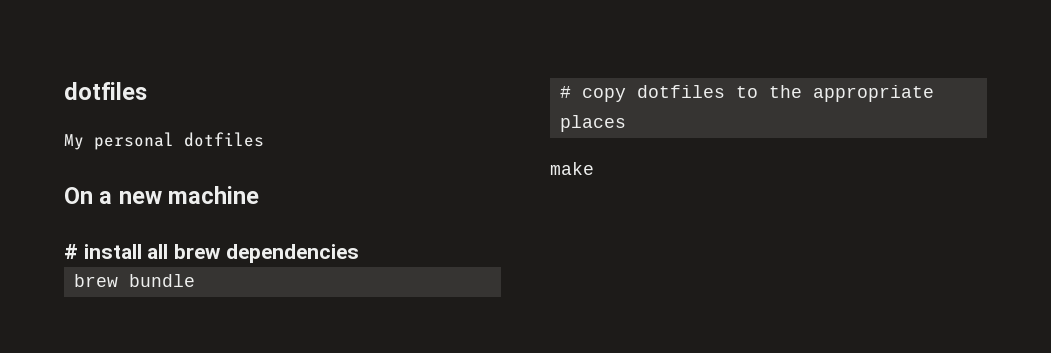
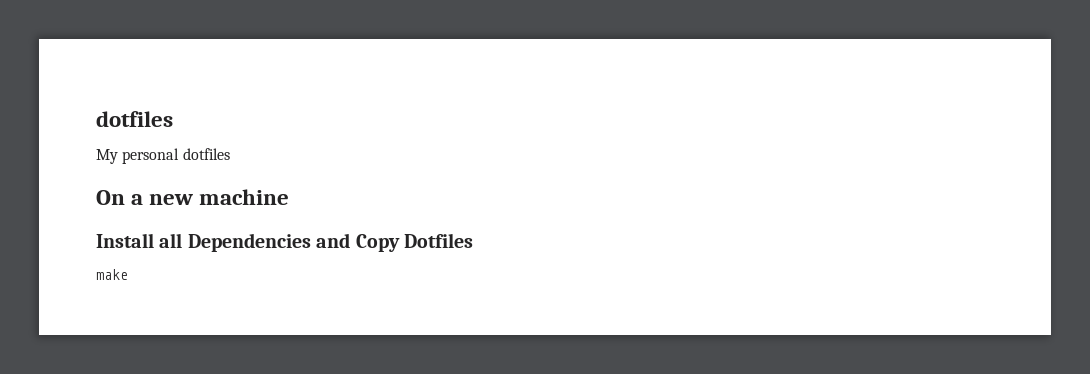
[64,244,359,263] [74,274,196,287] [560,85,935,102] [560,115,627,132] # install all brew dependencies // brew bundle // # copy dotfiles to the appropriate places -> [96,233,473,252] Install all Dependencies and Copy Dotfiles

